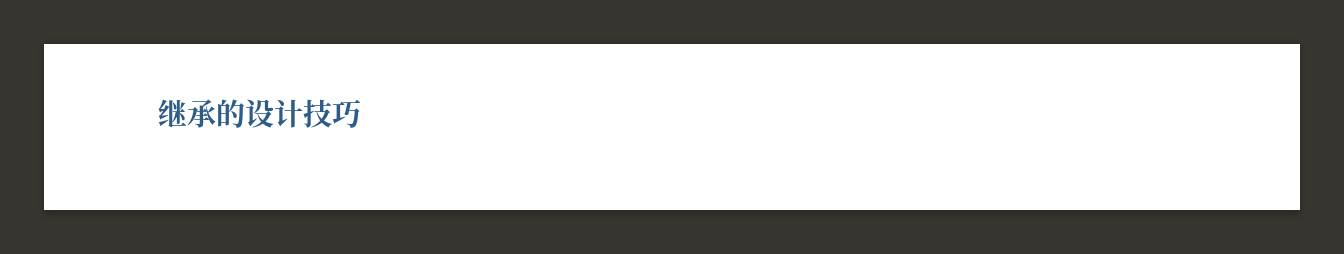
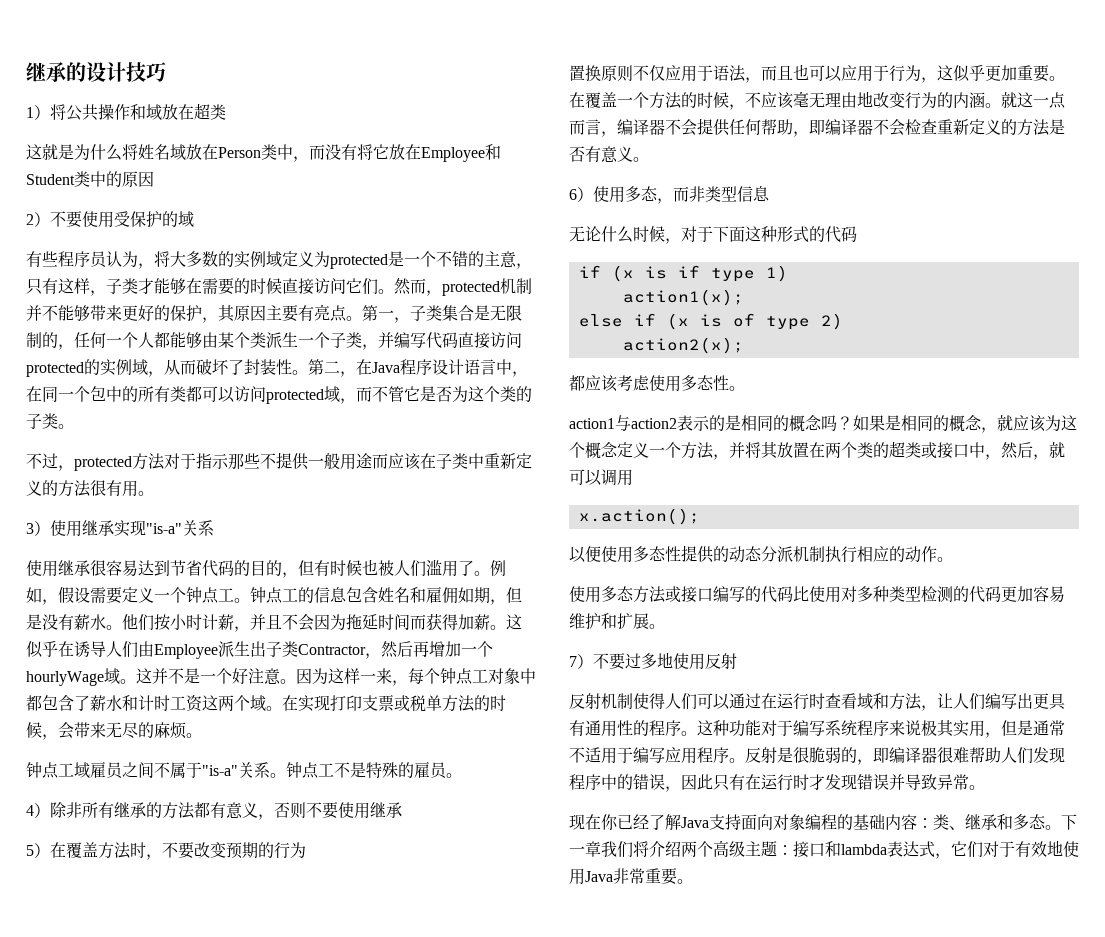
(361, 113) none -> [26,103,226,121] [26,144,501,162] [26,171,154,187] [26,211,194,228] [26,251,532,269] [26,278,532,296] [26,304,522,323] [26,332,522,350] [26,359,528,377] [26,386,532,404] [26,413,74,429] [26,452,532,471] [26,480,154,497] [26,520,214,537] [26,559,506,578] [26,587,522,605] [26,613,522,632] [26,641,493,659] [26,668,536,686] [26,695,506,712] [26,722,202,740] [26,762,462,779] [26,802,402,820] [26,842,306,860] [569,64,1065,83] [569,91,1066,110] [569,118,1065,137] [569,146,649,163] [569,186,770,204] [569,226,857,244] [578,265,788,282] [622,289,744,306] [578,313,843,330] [622,337,744,354] [569,375,745,392] [569,415,1077,433] [569,441,1065,460] [569,469,633,486] [578,508,700,525] [569,545,953,563] [569,586,1065,603] [569,613,665,629] [569,652,737,670] [569,693,1066,711] [569,720,1065,738] [569,747,1065,765] [569,774,985,792] [569,814,1077,830] [569,840,1079,859] [569,868,693,885] // 1）将公共操作和域放在超类 // 这就是为什么将姓名域放在Person类中，而没有将它放在Employee和Student类中的原因 // 2）不要使用受保护的域 // 有些程序员认为，将大多数的实例域定义为protected是一个不错的主意，只有这样，子类才能够在需要的时候直接访问它们。然而，protected机制并不能够带来更好的保护，其原因主要有亮点。第一，子类集合是无限制的，任何一个人都能够由某个类派生一个子类，并编写代码直接访问protected的实例域，从而破坏了封装性。第二，在Java程序设计语言中，在同一个包中的所有类都可以访问protected域，而不管它是否为这个类的子类。 // 不过，protected方法对于指示那些不提供一般用途而应该在子类中重新定义的方法很有用。 // 3）使用继承实现"is-a"关系 // 使用继承很容易达到节省代码的目的，但有时候也被人们滥用了。例如，假设需要定义一个钟点工。钟点工的信息包含姓名和雇佣如期，但是没有薪水。他们按小时计薪，并且不会因为拖延时间而获得加薪。这似乎在诱导人们由Employee派生出子类Contractor，然后再增加一个hourlyWage域。这并不是一个好注意。因为这样一来，每个钟点工对象中都包含了薪水和计时工资这两个域。在实现打印支票或税单方法的时候，会带来无尽的麻烦。 // 钟点工域雇员之间不属于"is-a"关系。钟点工不是特殊的雇员。 // 4）除非所有继承的方法都有意义，否则不要使用继承 // 5）在覆盖方法时，不要改变预期的行为 // 置换原则不仅应用于语法，而且也可以应用于行为，这似乎更加重要。在覆盖一个方法的时候，不应该毫无理由地改变行为的内涵。就这一点而言，编译器不会提供任何帮助，即编译器不会检查重新定义的方法是否有意义。 // 6）使用多态，而非类型信息 // 无论什么时候，对于下面这种形式的代码 // if (x is if type 1) // action1(x); // else if (x is of type 2) // action2(x); // 都应该考虑使用多态性。 // action1与action2表示的是相同的概念吗？如果是相同的概念，就应该为这个概念定义一个方法，并将其放置在两个类的超类或接口中，然后，就可以调用 // x.action(); // 以便使用多态性提供的动态分派机制执行相应的动作。 // 使用多态方法或接口编写的代码比使用对多种类型检测的代码更加容易维护和扩展。 // 7）不要过多地使用反射 // 反射机制使得人们可以通过在运行时查看域和方法，让人们编写出更具有通用性的程序。这种功能对于编写系统程序来说极其实用，但是通常不适用于编写应用程序。反射是很脆弱的，即编译器很难帮助人们发现程序中的错误，因此只有在运行时才发现错误并导致异常。 // 现在你已经了解Java支持面向对象编程的基础内容：类、继承和多态。下一章我们将介绍两个高级主题：接口和lambda表达式，它们对于有效地使用Java非常重要。

